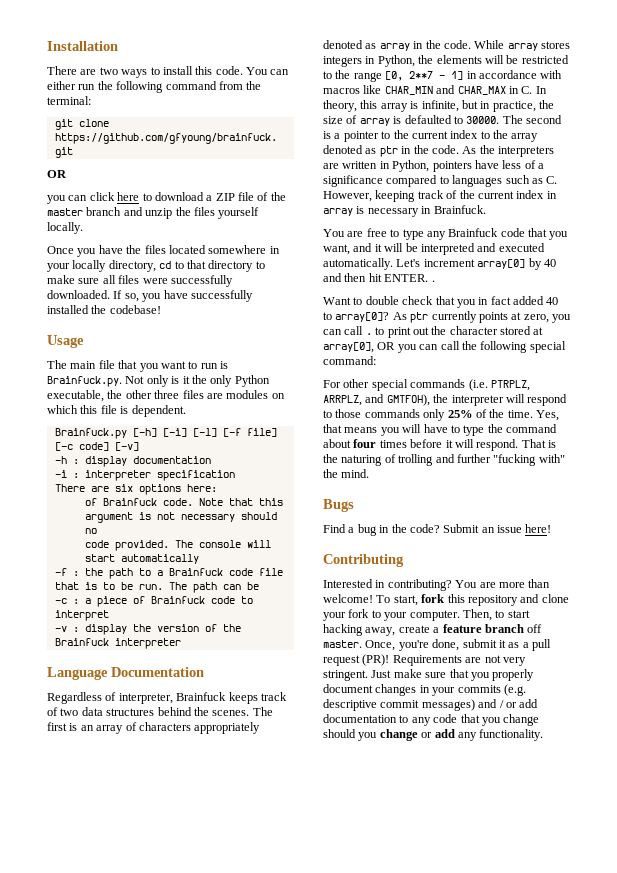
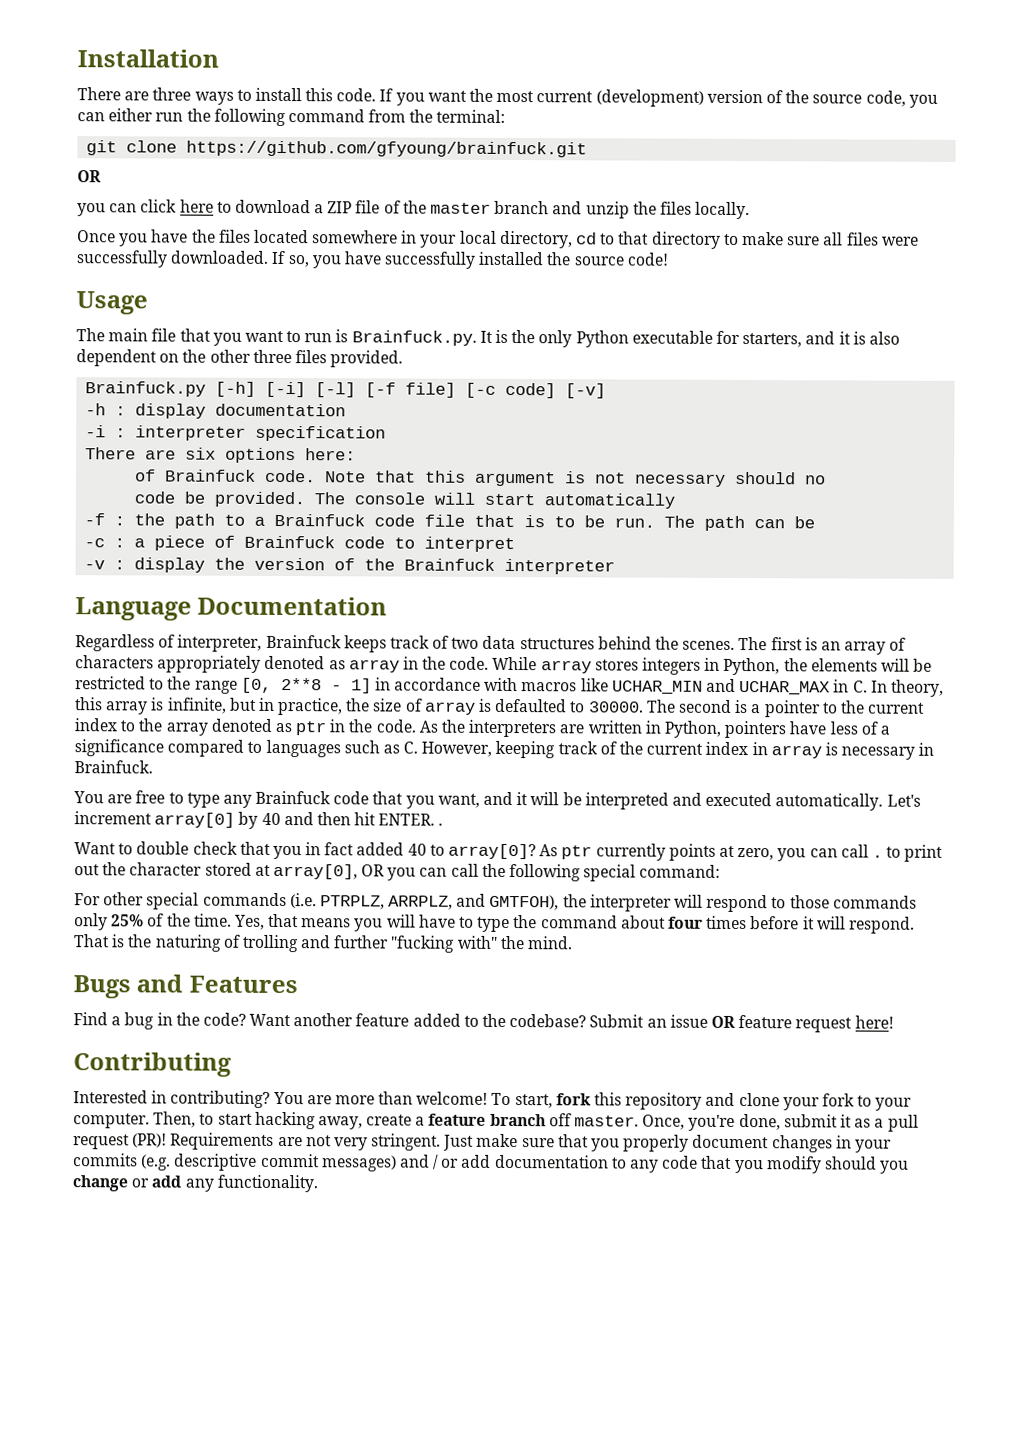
[99,67,118,75] two -> [152,87,192,101] three
[246,67,268,75] You -> [379,88,938,108] If you want the most current (development) version of the source code, you
[218,207,260,219] yourself -> (692, 208) none
[72,260,107,272] locally -> [459,230,497,244] local
[109,305,161,314] codebase! -> [573,252,669,266] source code!
[125,375,270,387] [47,390,285,402] [47,405,186,417] Not only is it the only Python executable, the other three files are modules on which this file is dependent. -> [479,329,900,348] [76,349,404,368] It is the only Python executable for starters, and it is also dependent on the other three files provided.
(109, 544) none -> [184,491,206,504] be
[409,71,434,79] 2**7 -> [280,678,322,691] 2**8
[384,85,506,95] CHAR_MIN and CHAR_MAX -> [611,678,831,696] UCHAR_MIN and UCHAR_MAX
(354, 505) none -> [136,974,298,994] and Features
[443,524,522,533] Submit an issue -> [249,1013,853,1033] Want another feature added to the codebase? Submit an issue OR feature request
[503,714,540,726] change -> [766,1156,822,1174] modify

